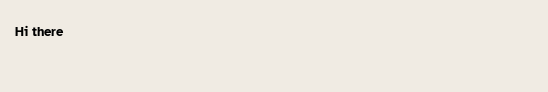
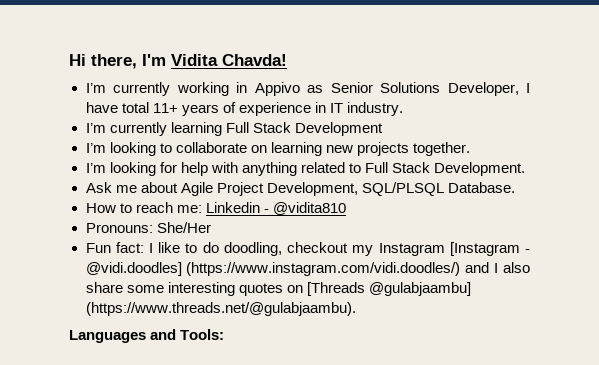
[32,27,64,36] there -> [91,54,287,69] [85,82,530,96] [85,102,403,116] [85,122,383,136] [85,142,470,156] [85,162,525,176] [85,182,515,196] [85,202,346,215] [85,222,211,233] [85,242,530,256] [85,262,530,276] [85,282,471,296] [85,302,356,316] [69,329,225,343] there, I'm Vidita Chavda! // I’m currently working in Appivo as Senior Solutions Developer, I have total 11+ years of experience in IT industry. // I’m currently learning Full Stack Development // I’m looking to collaborate on learning new projects together. // I’m looking for help with anything related to Full Stack Development. // Ask me about Agile Project Development, SQL/PLSQL Database. // How to reach me: Linkedin - @vidita810 // Pronouns: She/Her // Fun fact: I like to do doodling, checkout my Instagram [Instagram - @vidi.doodles] (https://www.instagram.com/vidi.doodles/) and I also share some interesting quotes on [Threads @gulabjaambu] (https://www.threads.net/@gulabjaambu). // Languages and Tools:

